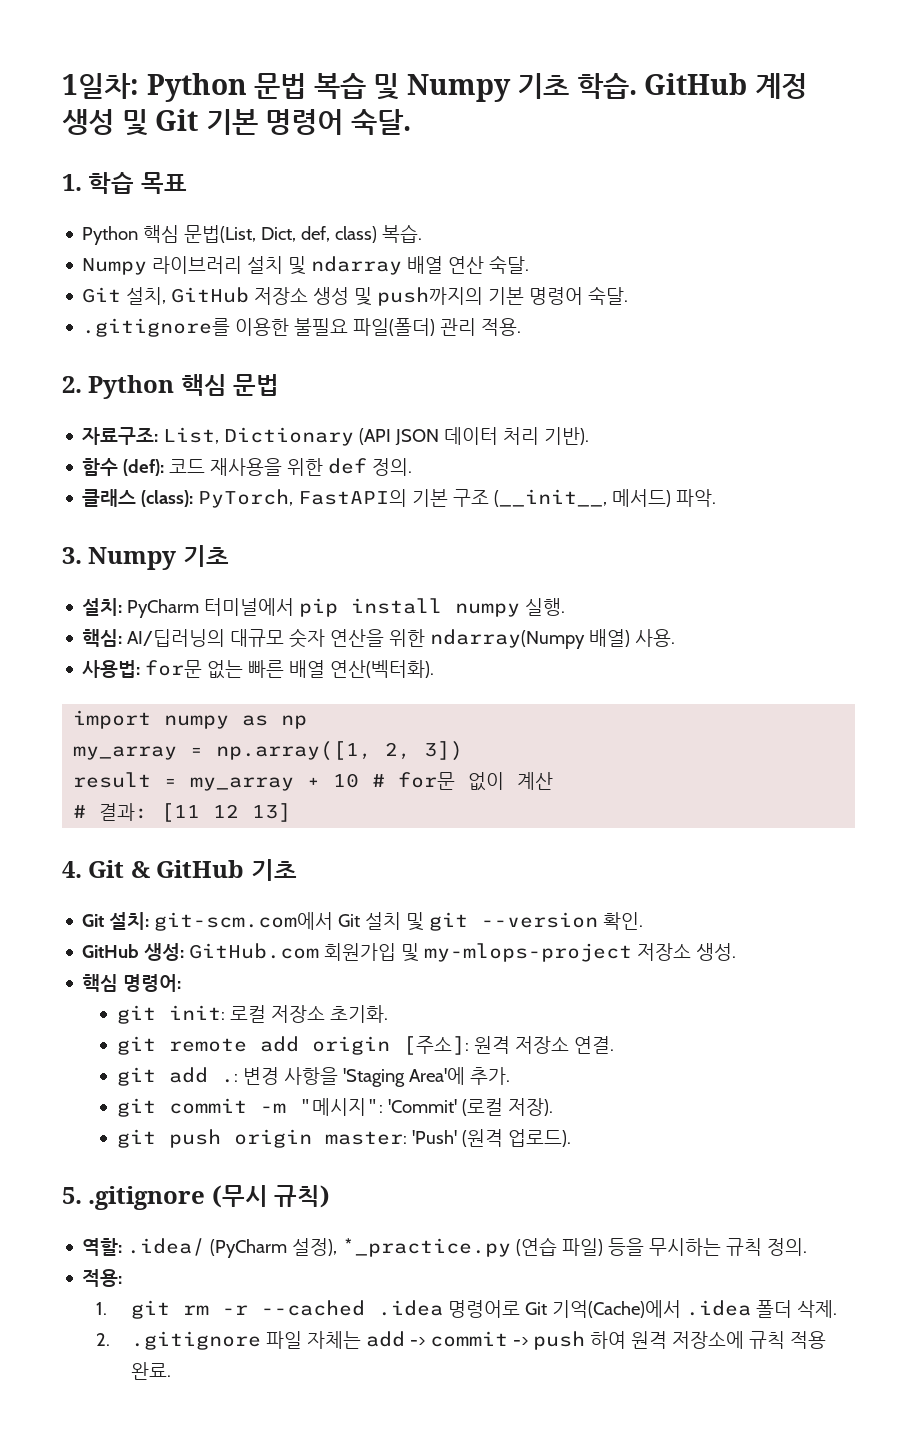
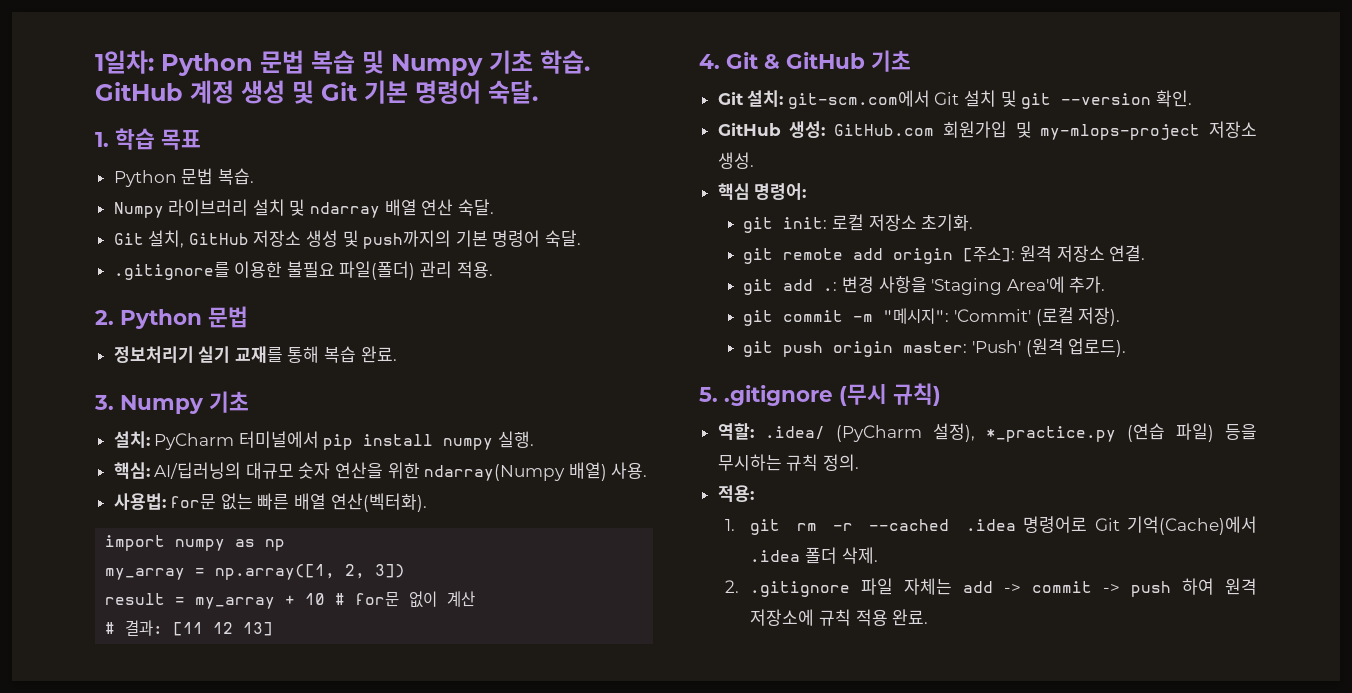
[143,225,378,243] 핵심 문법(List, Dict, def, class) -> [181,168,214,185] 문법
[180,374,227,396] 핵심 -> (202, 319) none
[82,427,590,446] [82,458,413,476] [82,489,717,508] 자료구조: List, Dictionary (API JSON 데이터 처리 기반). // 함수 (def): 코드 재사용을 위한 def 정의. // 클래스 (class): PyTorch, FastAPI의 기본 구조 (__init__, 메서드) 파악. -> [113,346,397,363] 정보처리기 실기 교재를 통해 복습 완료.

